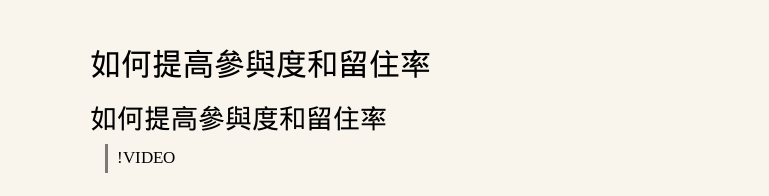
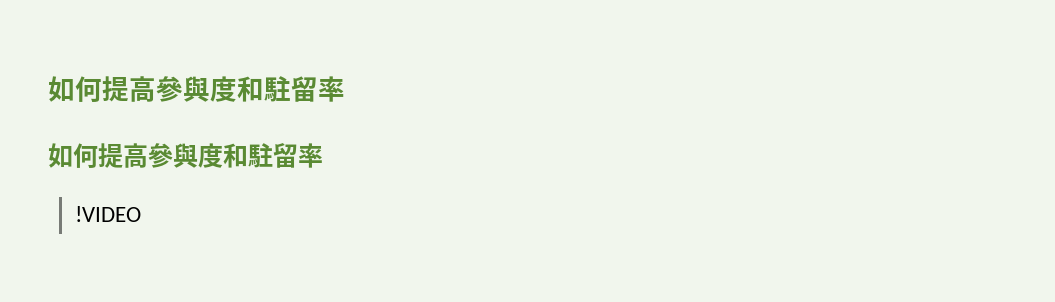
[90,49,400,79] 如何提高參與度和留住 -> [48,76,318,103] 如何提高參與度和駐留
[306,106,360,131] 留住 -> [248,143,298,168] 駐留

